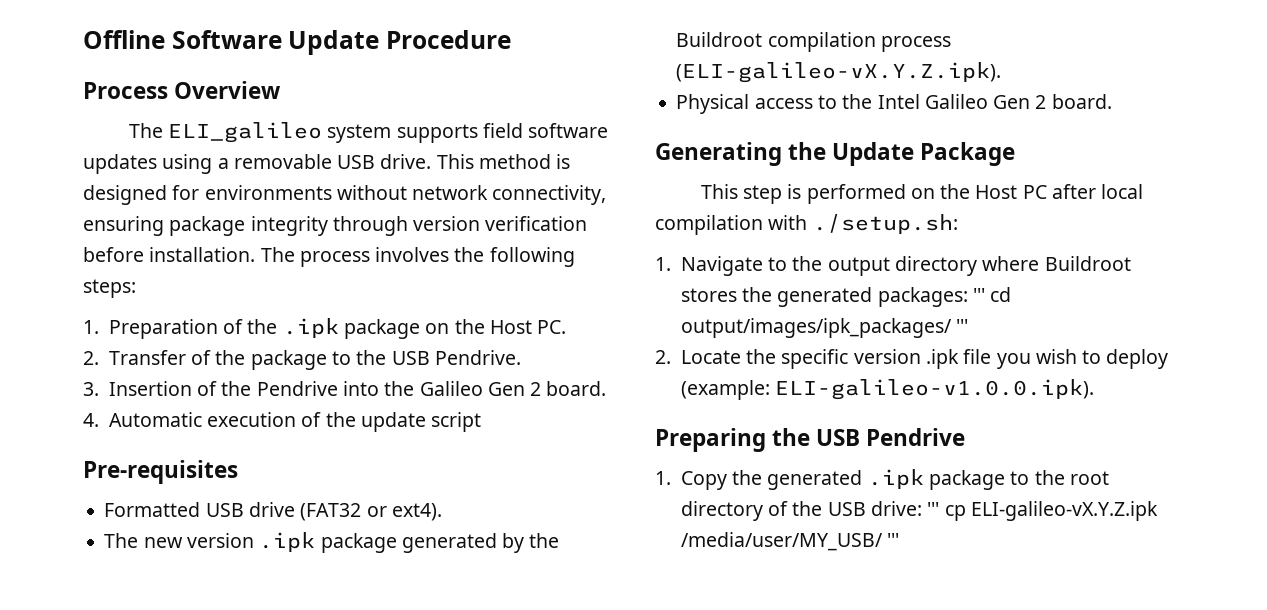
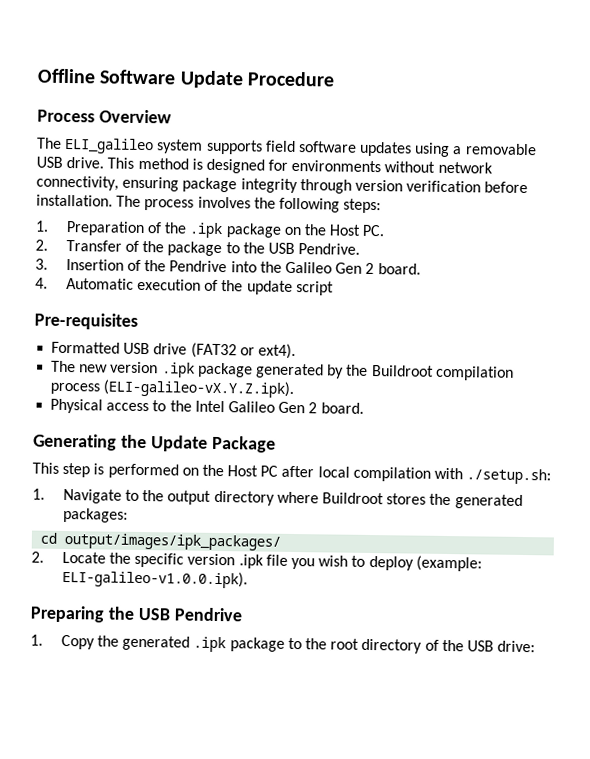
[973,288,986,302] ''' -> (128, 515) //
[956,319,969,333] ''' -> (282, 542) none
[927,501,1158,521] [680,532,900,551] ''' cp ELI-galileo-vX.Y.Z.ipk /media/user/MY_USB/ ''' -> (536, 646) none

